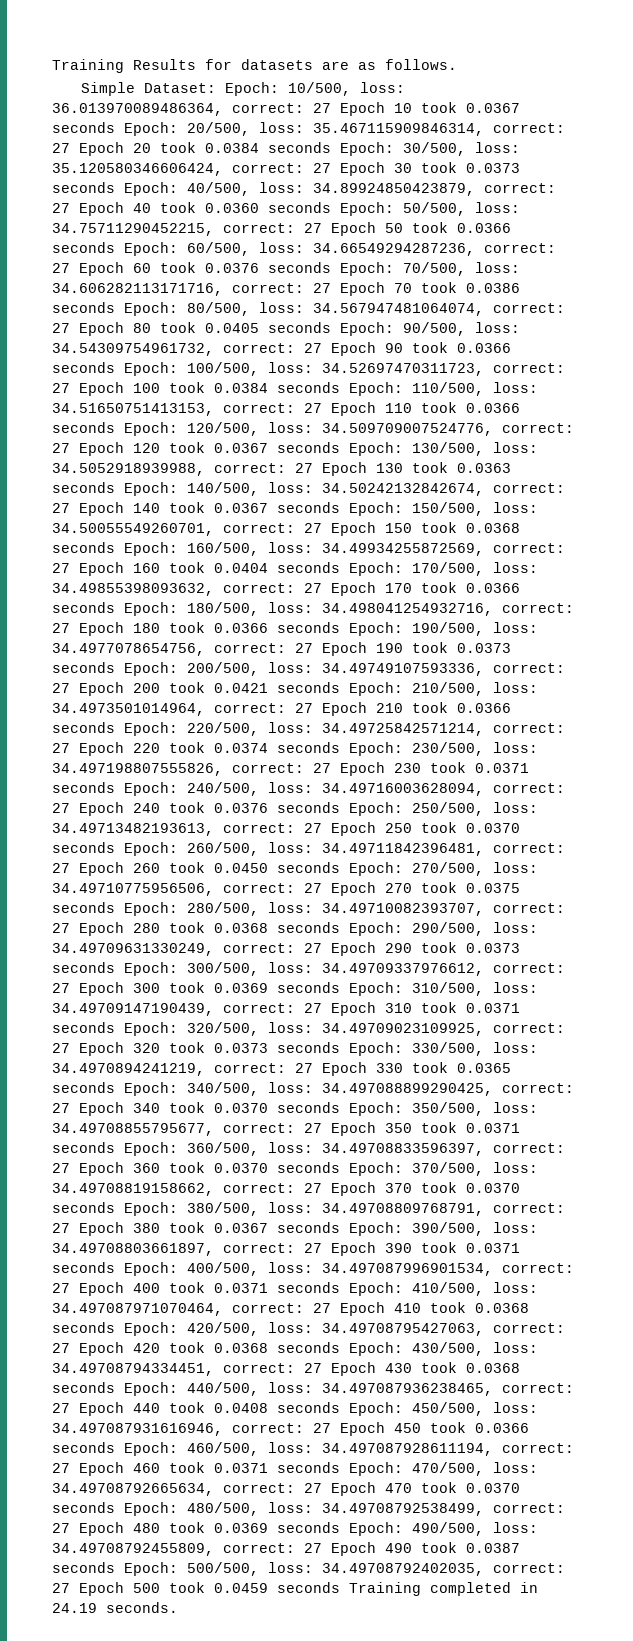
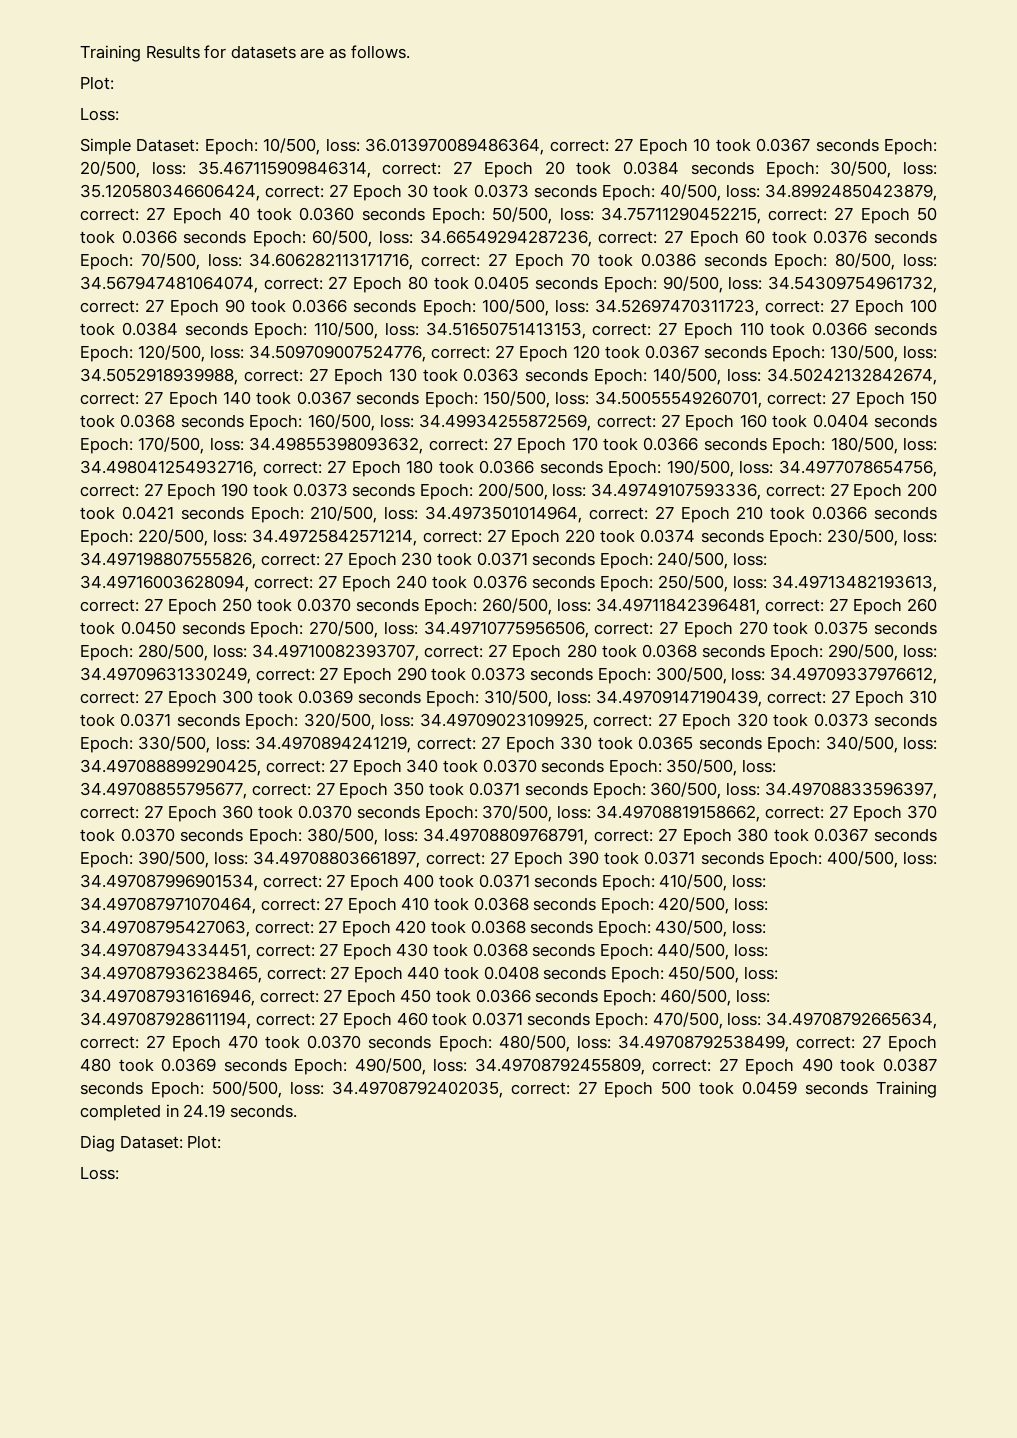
(457, 64) none -> [80,76,114,90] [80,107,119,121] // Plot: // Loss:
(178, 1607) none -> [80,1135,222,1152] [80,1166,119,1180] // Diag Dataset: Plot: // Loss:

